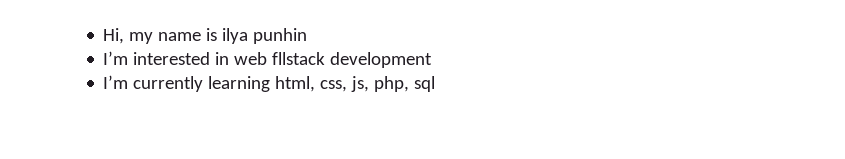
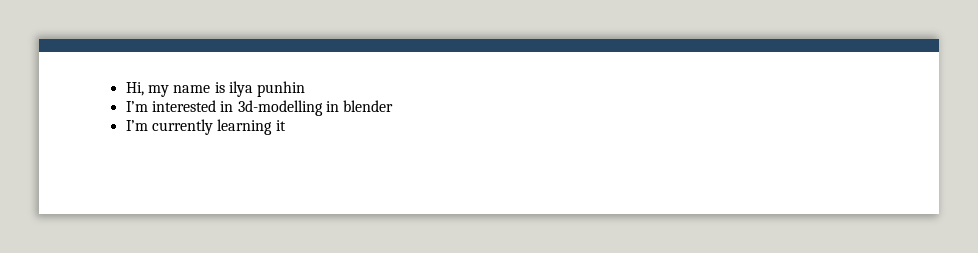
[234,52,433,68] web fllstack development -> [237,100,394,116] 3d-modelling in blender
[275,76,436,92] html, css, js, php, sql -> [275,120,286,131] it

